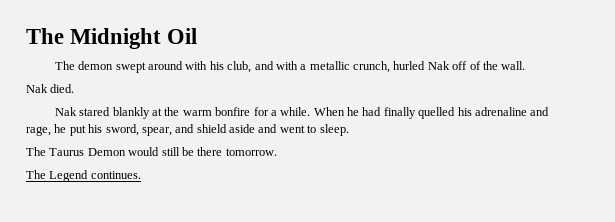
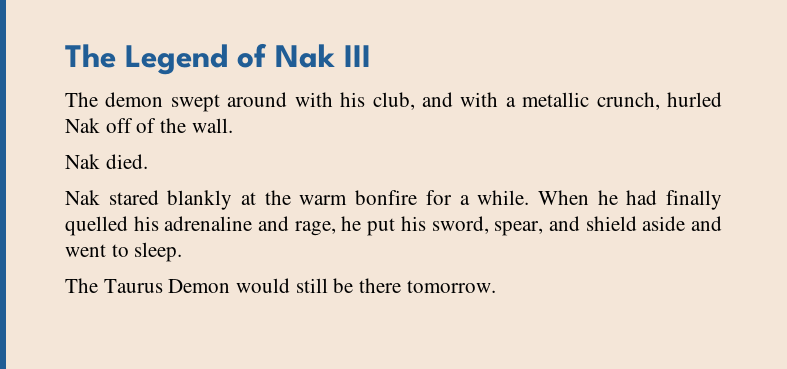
[26,28,198,49] The Midnight Oil -> [65,43,371,75] The Legend of Nak III
[26,170,141,182] // The Legend continues. -> (496, 286) none

